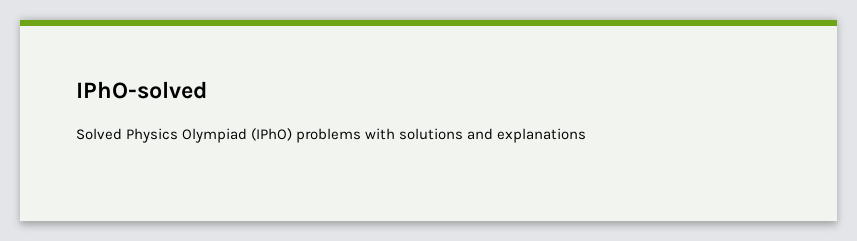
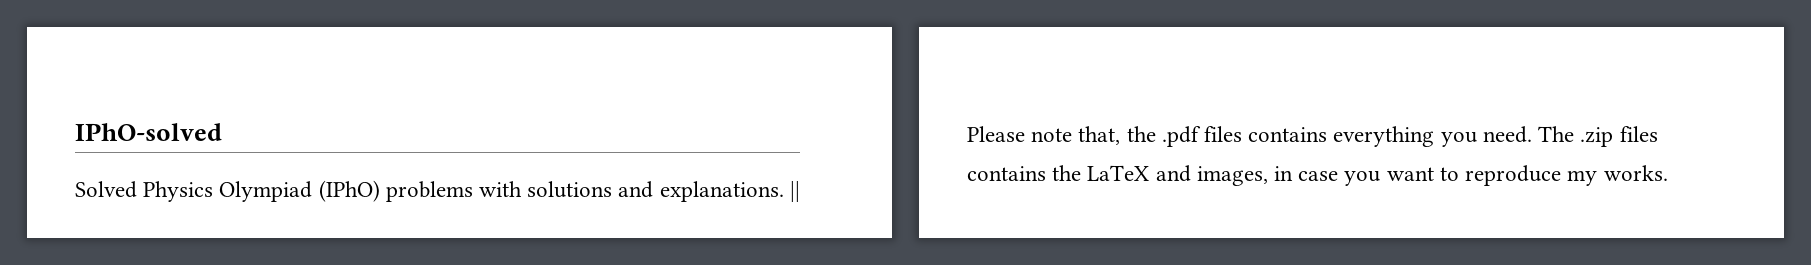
[497,128,587,143] explanations -> [659,181,800,202] [967,126,1658,147] [967,165,1668,186] explanations. || Please note that, the .pdf files contains everything you need. The .zip files contains the LaTeX and images, in case you want to reproduce my works.

